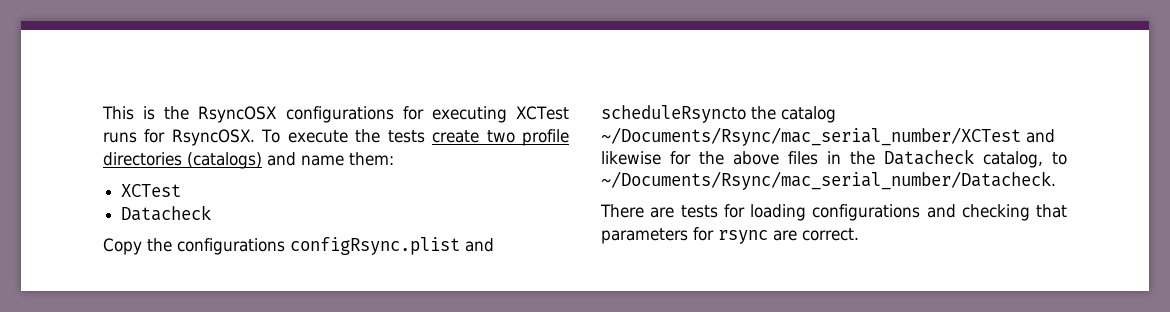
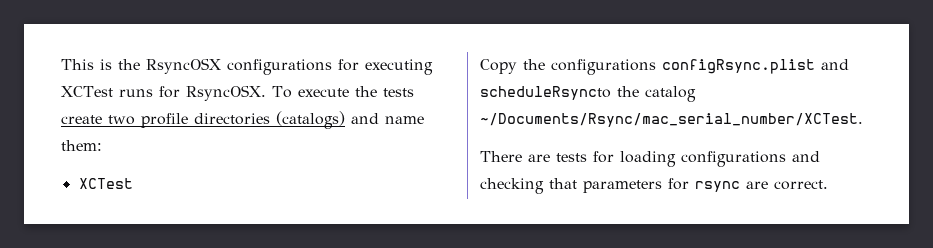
[121,205,212,221] // Datacheck -> (133, 183) none
[601,127,1055,146] [601,149,1067,168] [601,171,1056,190] ~/Documents/Rsync/mac_serial_number/XCTest and likewise for the above files in the Datacheck catalog, to ~/Documents/Rsync/mac_serial_number/Datacheck. -> [480,113,863,127] ~/Documents/Rsync/mac_serial_number/XCTest.

